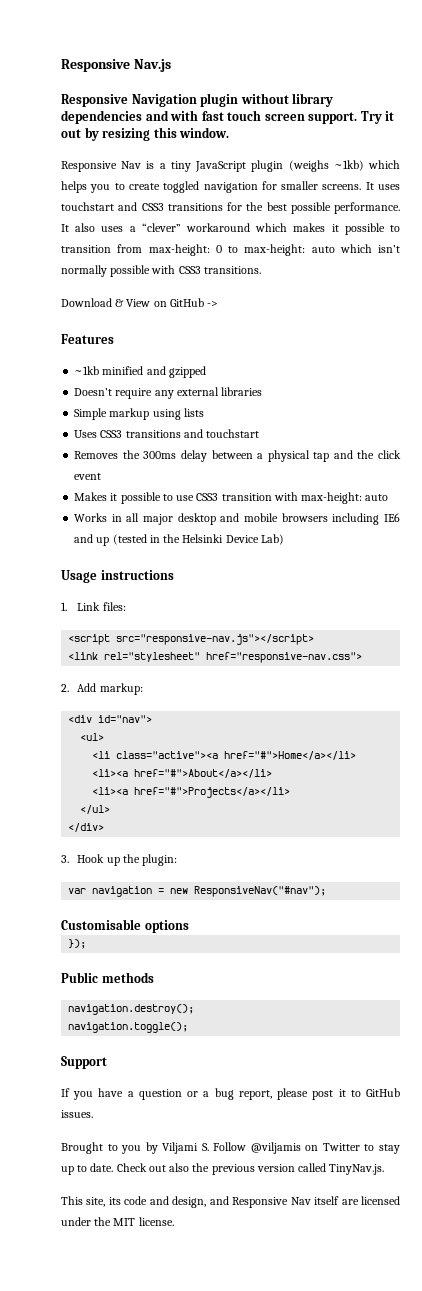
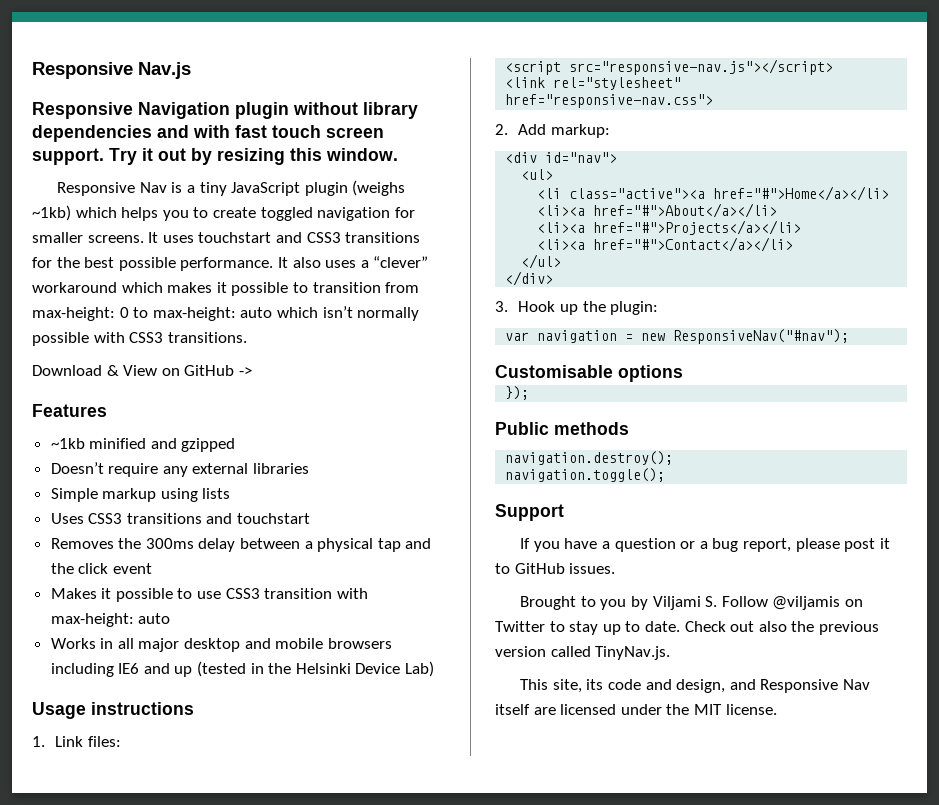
(291, 792) none -> [537,237,794,252] // <li><a href="#">Contact</a></li>

